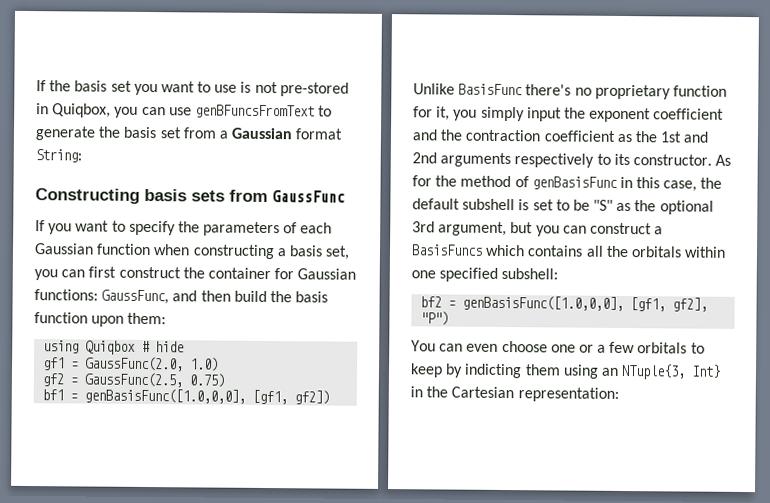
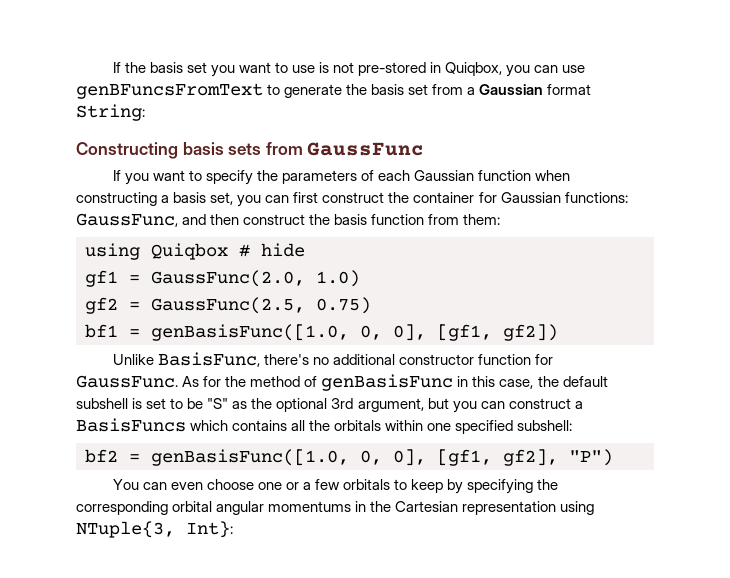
[233,290,267,303] build -> [243,214,306,225] construct
[91,315,125,327] upon -> [428,214,460,225] from
[84,388,247,404] genBasisFunc([1.0,0,0], -> [151,324,426,341] genBasisFunc([1.0, 0, 0],
[458,83,524,96] BasisFunc -> [157,352,260,367] BasisFunc,
[594,84,727,100] [413,106,725,123] [412,129,710,143] [412,152,712,168] proprietary function for it, you simply input the exponent coefficient and the contraction coefficient as the 1st and 2nd arguments respectively to its constructor. -> [332,354,553,365] [76,375,178,388] additional constructor function for GaussFunc.
[462,295,625,312] genBasisFunc([1.0,0,0], -> [151,449,426,466] genBasisFunc([1.0, 0, 0],
[464,363,722,380] [410,386,619,402] indicting them using an NTuple{3, Int} in the Cartesian representation: -> [467,479,559,494] [76,501,595,515] [76,521,233,538] specifying the corresponding orbital angular momentums in the Cartesian representation using NTuple{3, Int}:

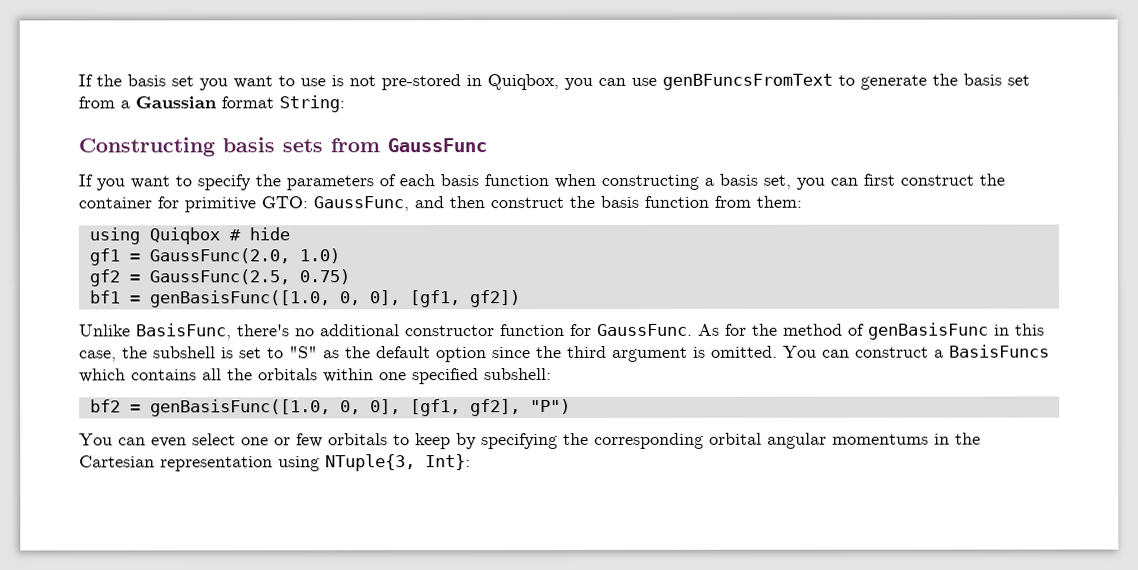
[414,170,475,181] Gaussian -> [440,174,479,187] basis
[500,192,628,203] Gaussian functions: -> [184,196,308,213] primitive GTO:
[562,376,608,387] default -> (148, 352) none
[187,398,204,409] be -> (284, 353) none
[276,398,477,413] optional 3rd argument, but you -> [376,345,817,363] default option since the third argument is omitted. You
[206,479,254,490] choose -> [192,433,236,446] select
[302,482,311,490] a -> (291, 441) none

